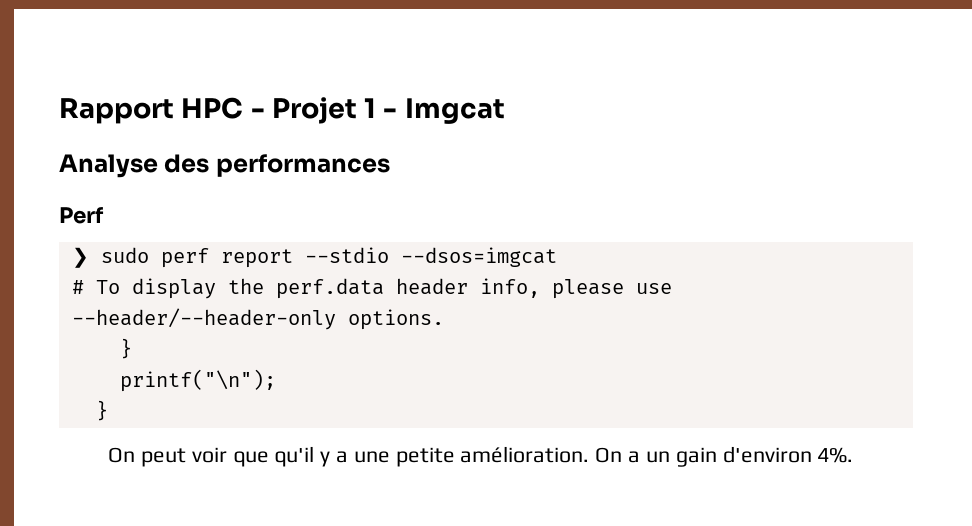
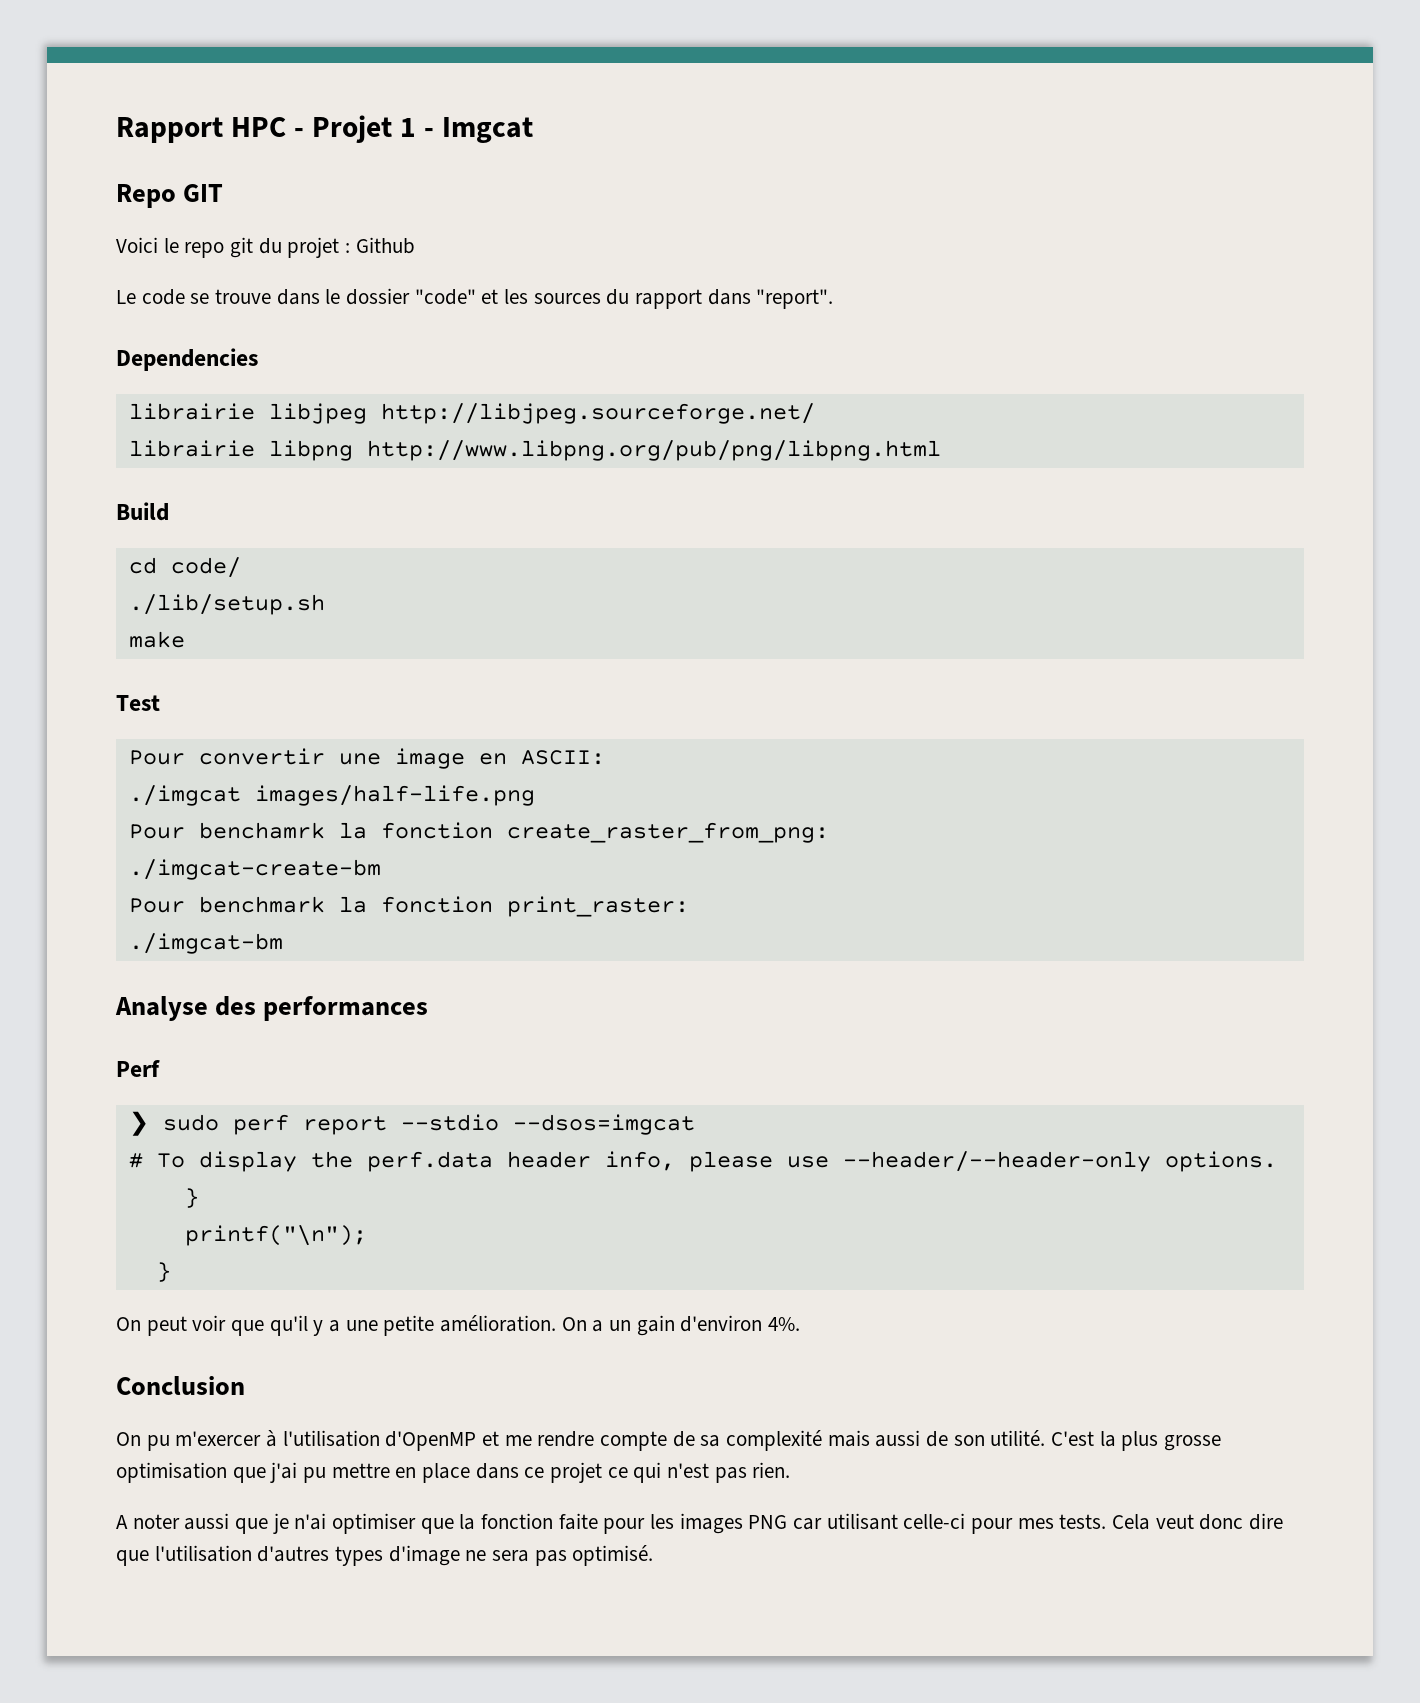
(505, 111) none -> [116,184,224,208] [116,237,415,258] [116,288,834,309] [116,348,258,371] [128,403,815,424] [128,440,941,461] [116,502,169,521] [128,557,241,578] [128,594,325,615] [128,631,185,648] [116,695,160,711] [128,748,605,769] [128,785,535,806] [128,822,829,843] [128,859,381,880] [128,896,689,917] [128,933,283,954] // Repo GIT // Voici le repo git du projet : Github // Le code se trouve dans le dossier "code" et les sources du rapport dans "report". // Dependencies // librairie libjpeg http://libjpeg.sourceforge.net/ // librairie libpng http://www.libpng.org/pub/png/libpng.html // Build // cd code/ // ./lib/setup.sh // make // Test // Pour convertir une image en ASCII: // ./imgcat images/half-life.png // Pour benchamrk la fonction create_raster_from_png: // ./imgcat-create-bm // Pour benchmark la fonction print_raster: // ./imgcat-bm
(854, 455) none -> [116,1376,245,1395] [116,1430,1222,1451] [116,1462,791,1483] [116,1513,1284,1534] [116,1545,654,1566] // Conclusion // On pu m'exercer à l'utilisation d'OpenMP et me rendre compte de sa complexité mais aussi de son utilité. C'est la plus grosse optimisation que j'ai pu mettre en place dans ce projet ce qui n'est pas rien. // A noter aussi que je n'ai optimiser que la fonction faite pour les images PNG car utilisant celle-ci pour mes tests. Cela veut donc dire que l'utilisation d'autres types d'image ne sera pas optimisé.

